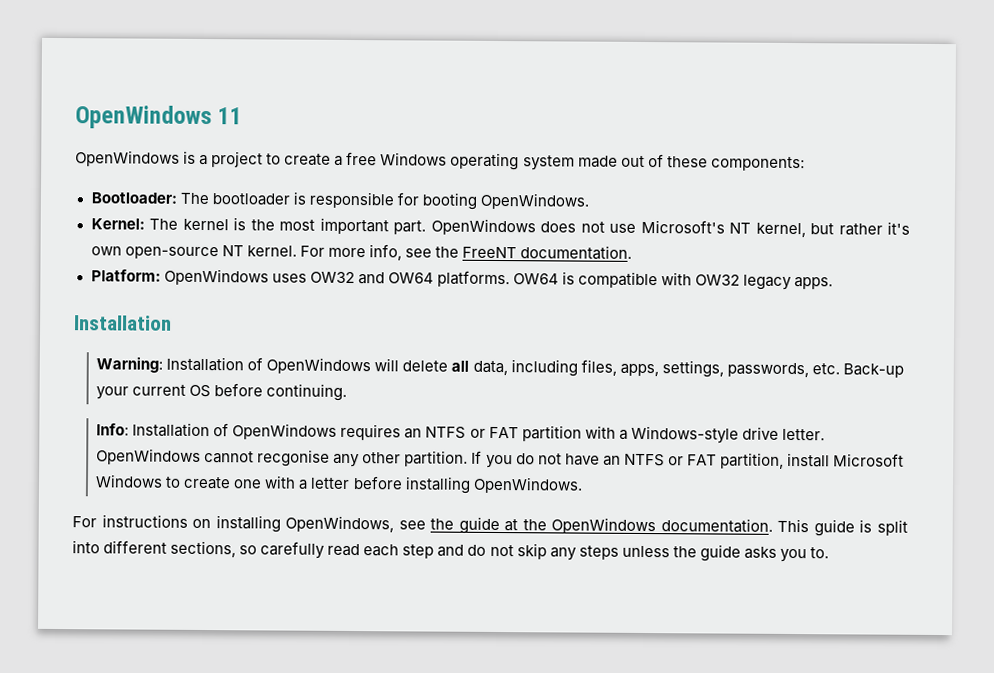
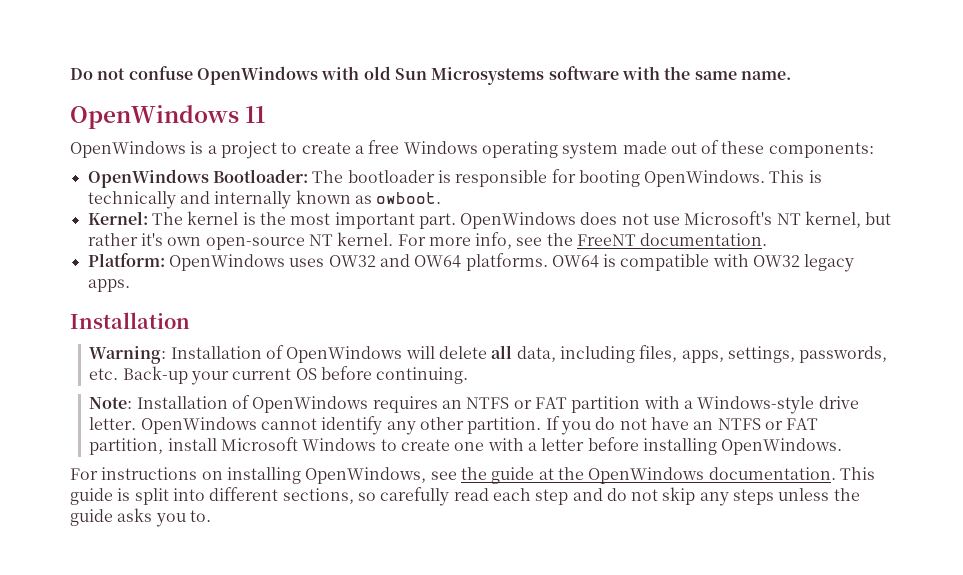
(75, 117) none -> [70,66,791,85] Do not confuse OpenWindows with old Sun Microsystems software with the same name. //
(805, 164) none -> [87,169,209,188] OpenWindows
(589, 201) none -> [769,170,822,183] [87,190,442,209] This is technically and internally known as owboot.
[96,423,130,436] Info: -> [89,397,133,409] Note:
[257,449,331,467] recgonise -> [321,416,383,435] identify

